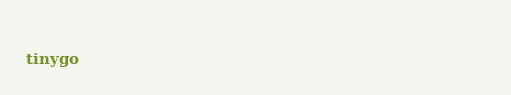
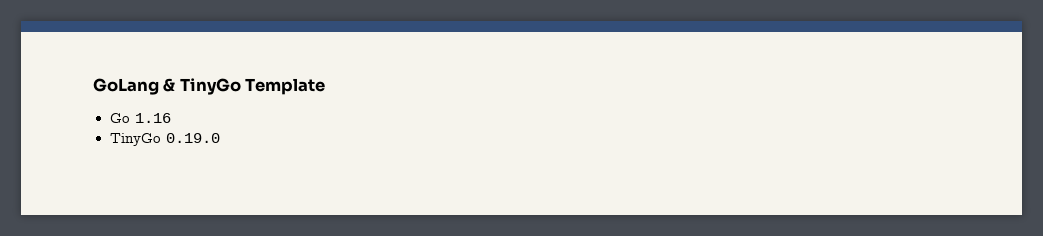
[26,53,79,67] tinygo -> [93,78,326,95] [109,113,171,123] [109,133,220,146] GoLang & TinyGo Template // Go 1.16 // TinyGo 0.19.0

